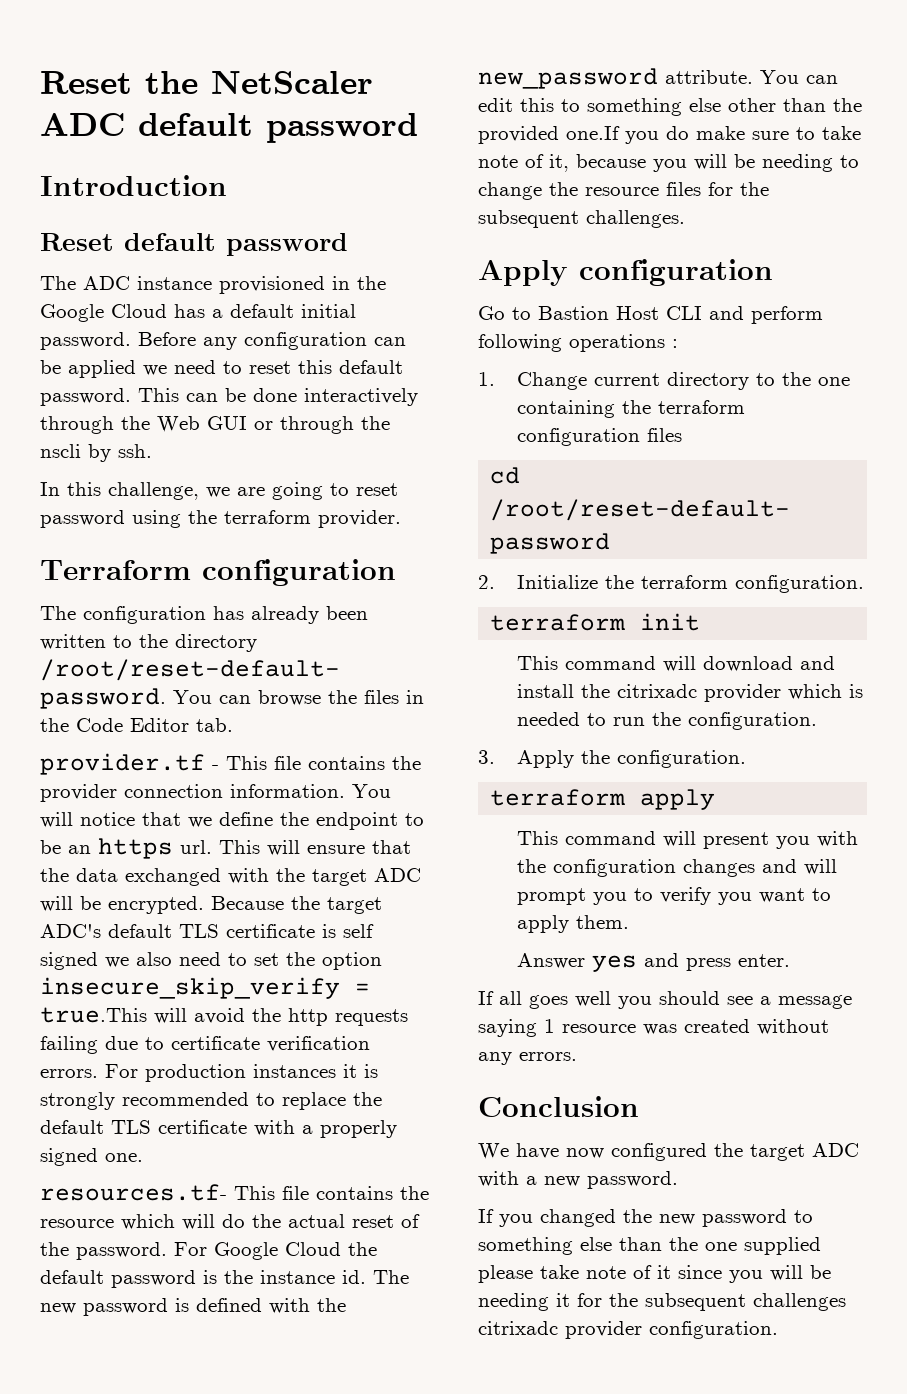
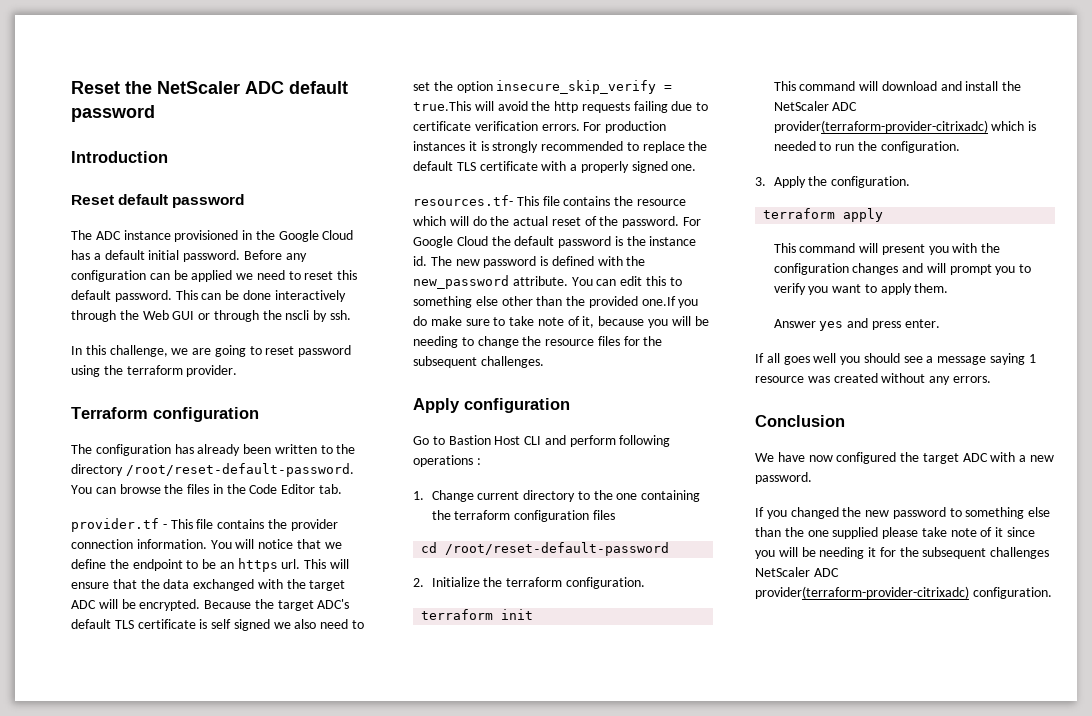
[616,684,781,702] citrixadc provider -> [773,101,858,111] [773,120,988,133] NetScaler ADC provider(terraform-provider-citrixadc)
[478,1321,642,1339] citrixadc provider -> [755,567,839,577] [755,586,969,599] NetScaler ADC provider(terraform-provider-citrixadc)

